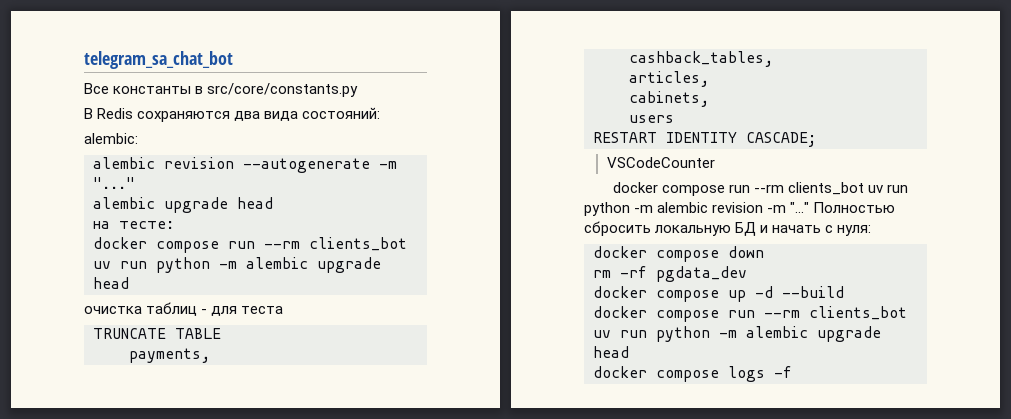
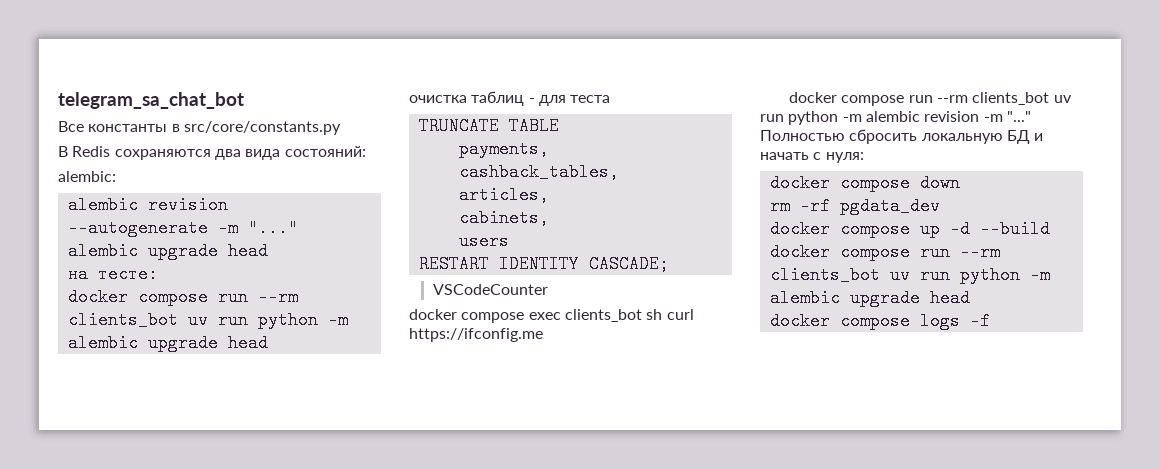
(715, 162) none -> [409,309,694,323] [409,328,543,342] // docker compose exec clients_bot sh curl https://ifconfig.me

